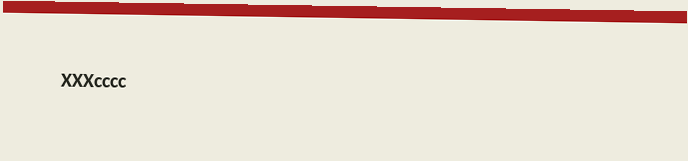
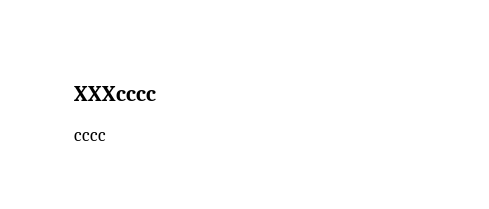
(128, 80) none -> [74,132,106,141] // cccc

